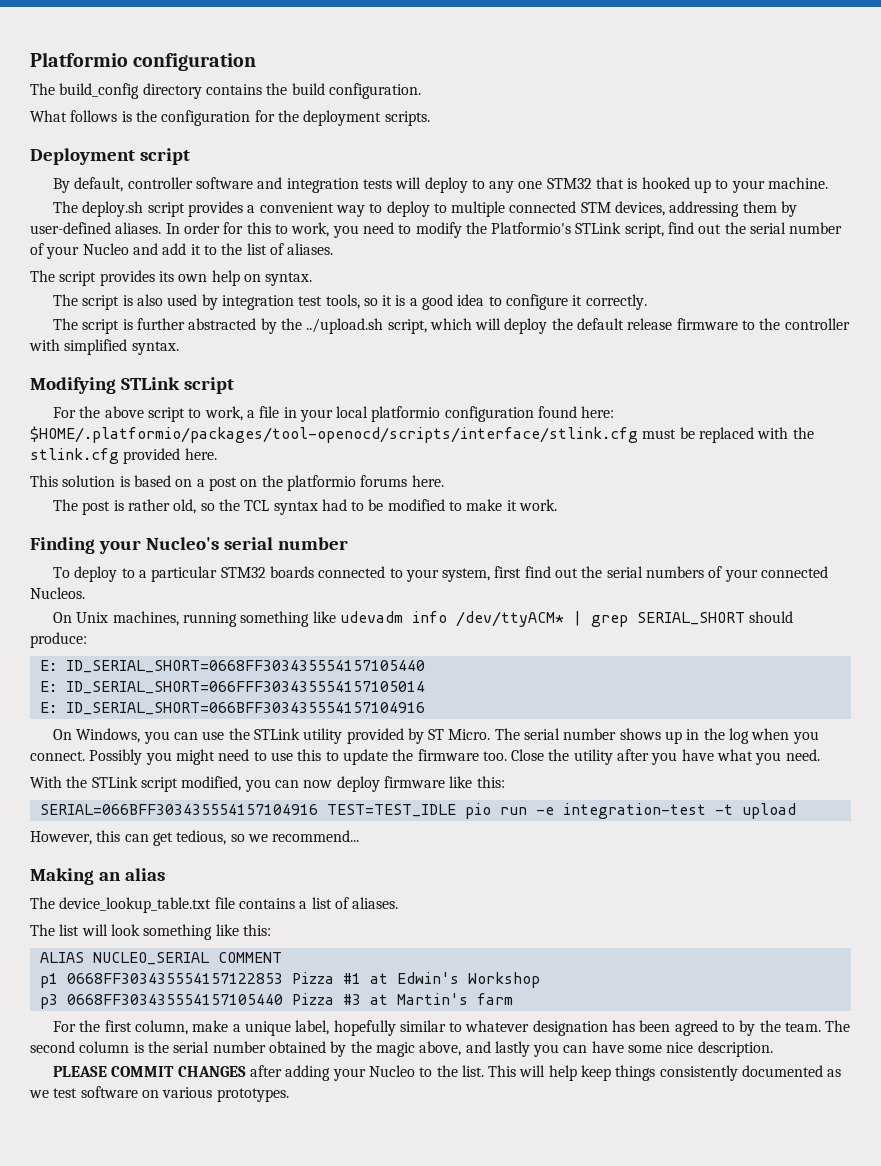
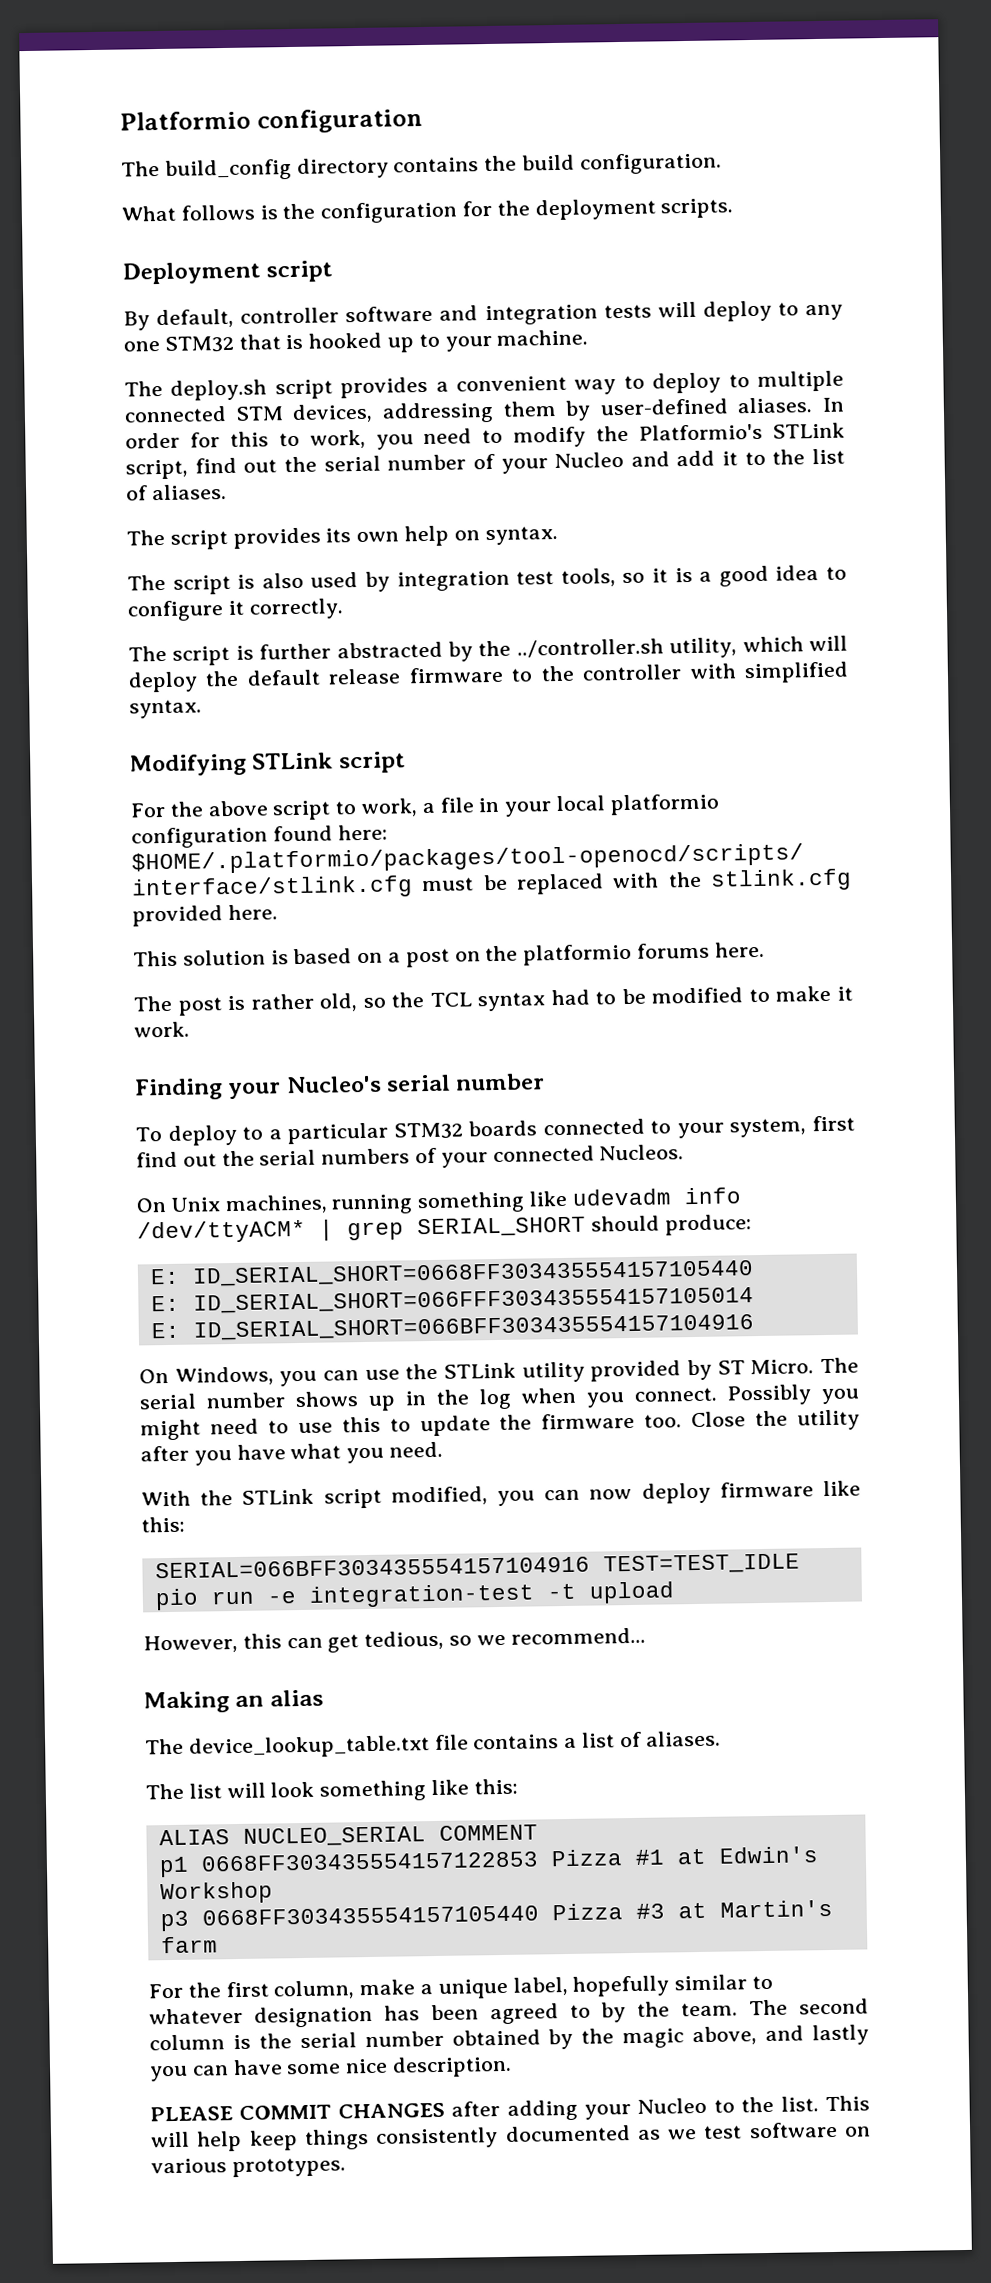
[306,318,427,334] ../upload.sh script, -> [516,637,738,659] ../controller.sh utility,

